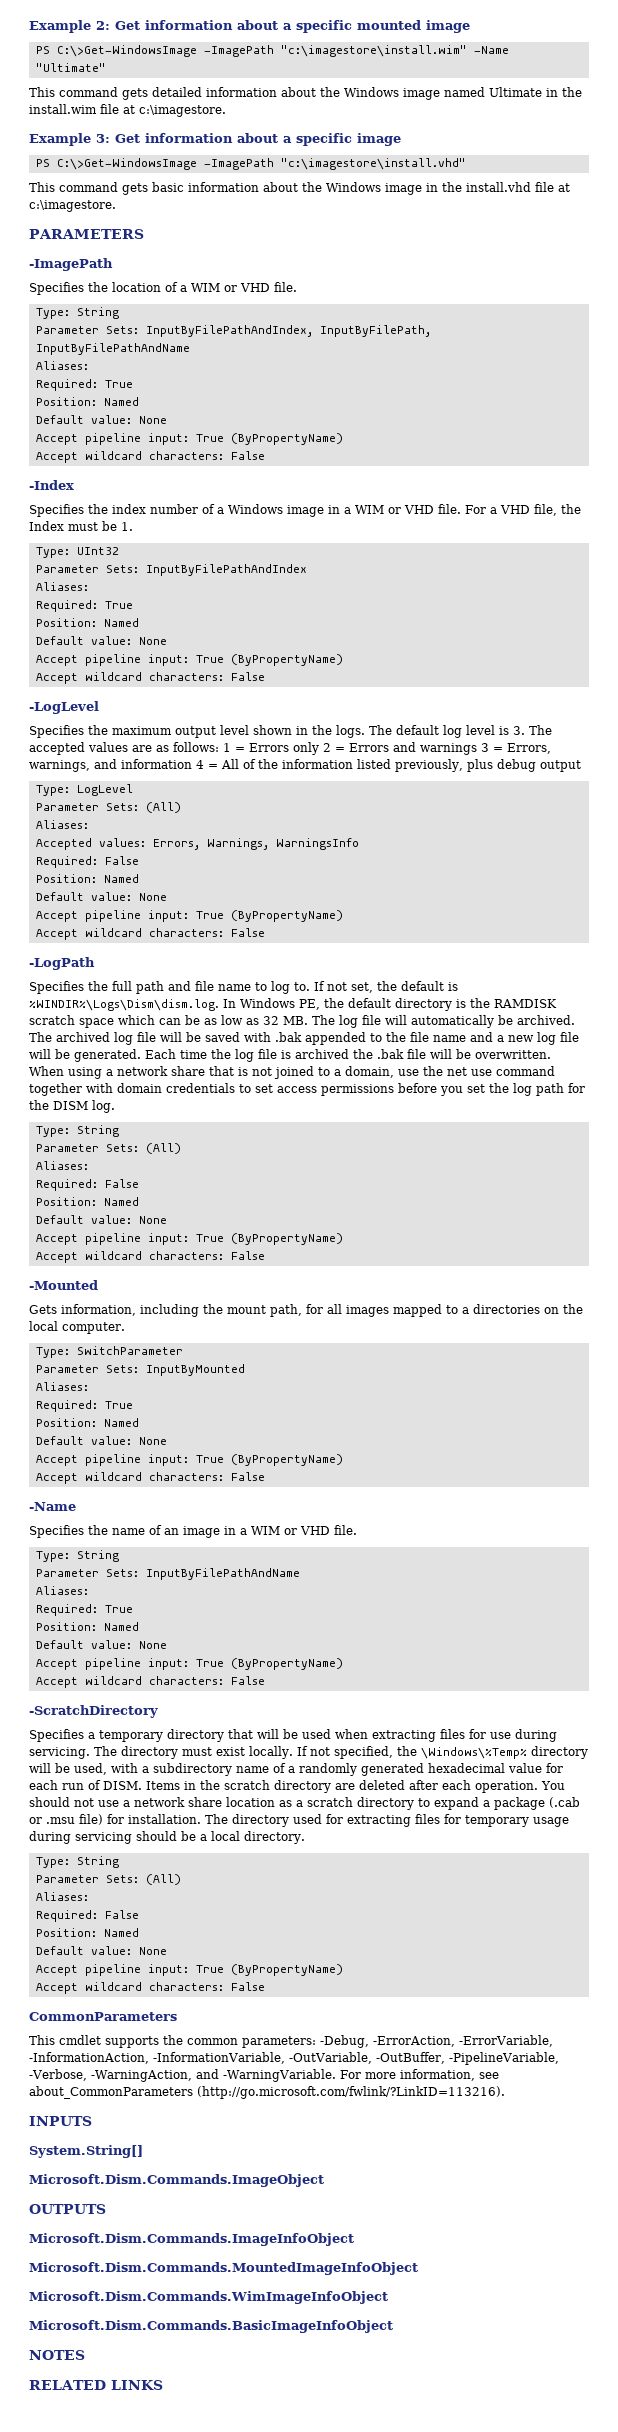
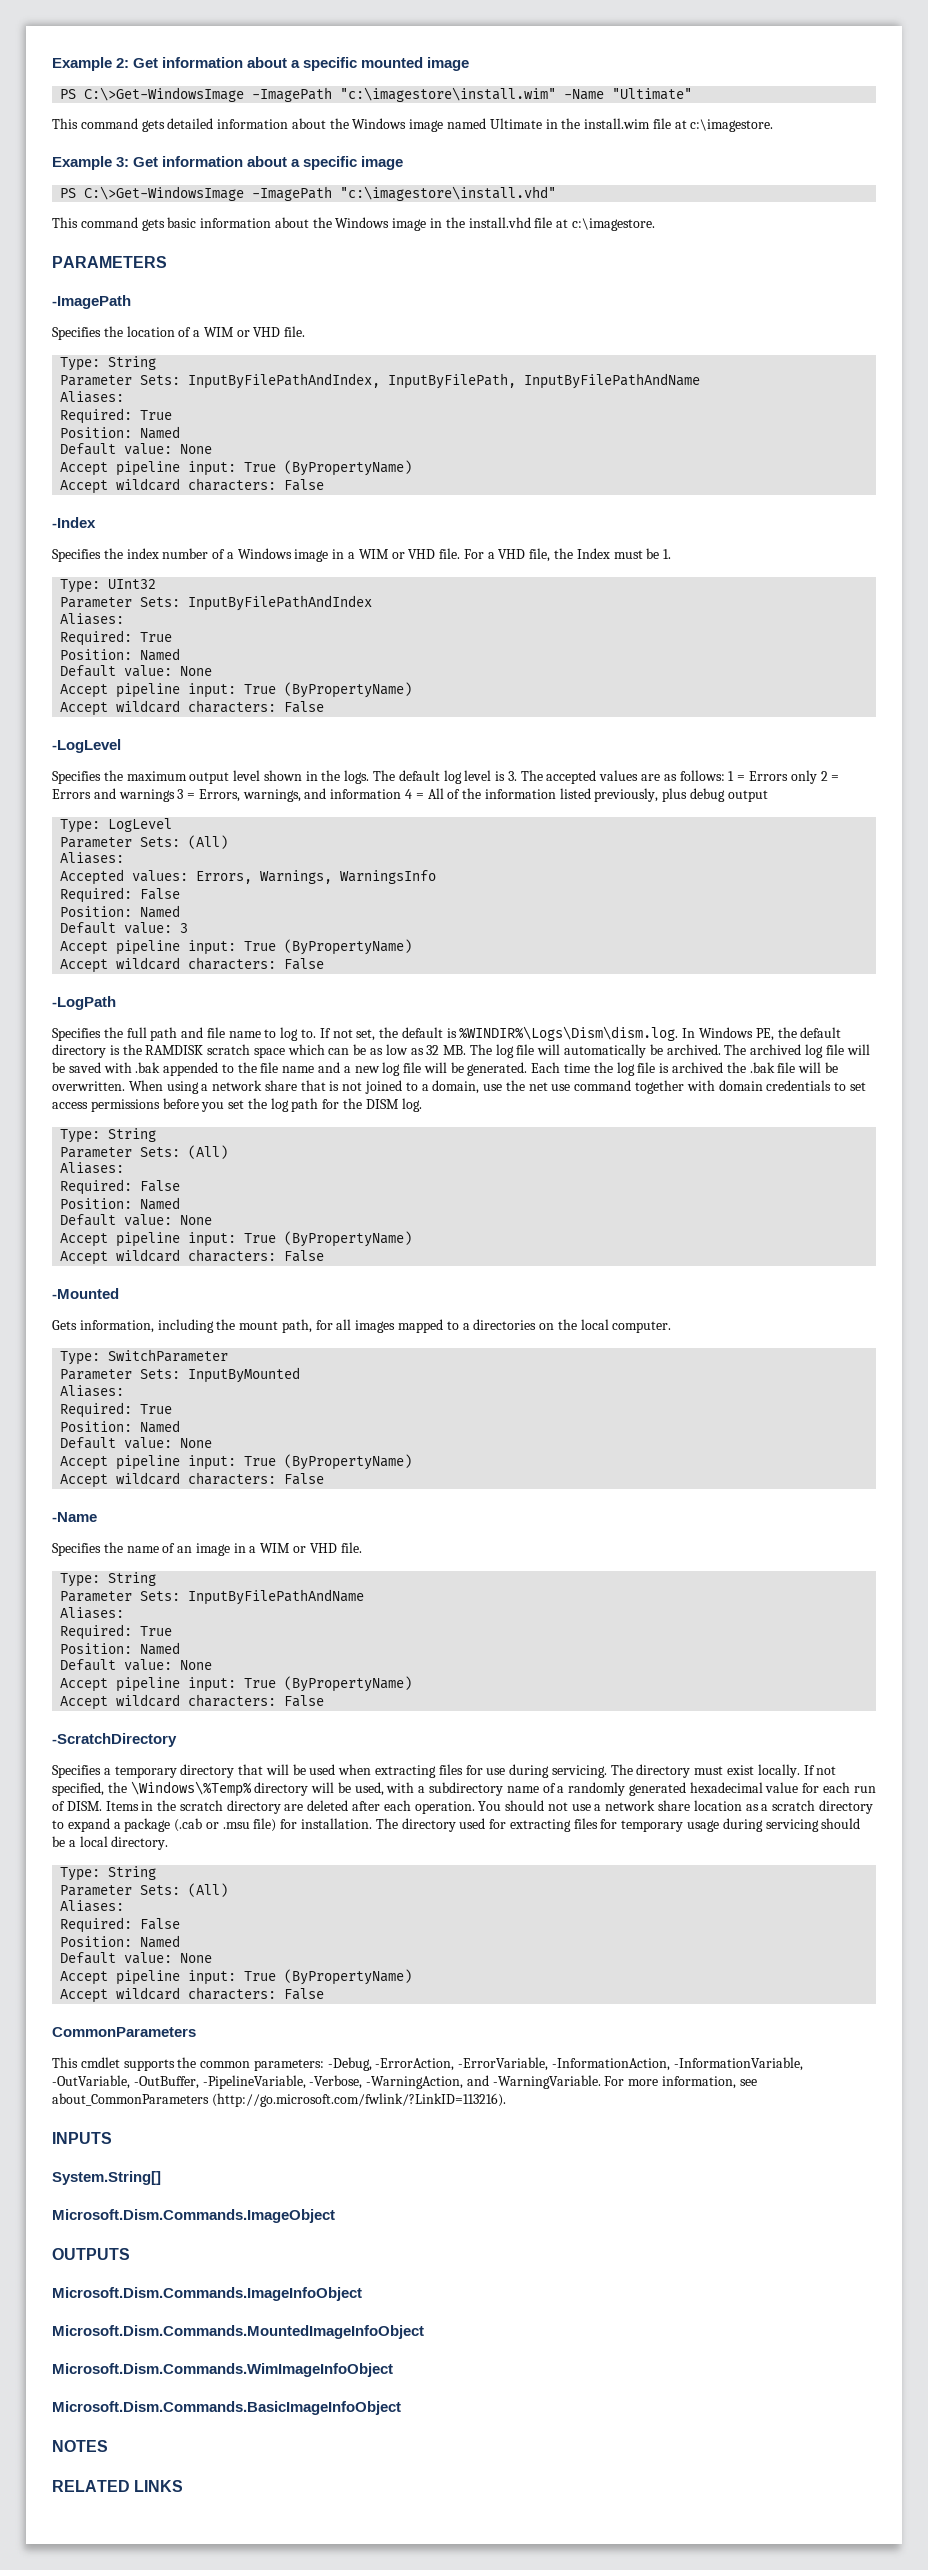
[90,892,167,901] value: None -> [124,922,189,934] value: 3

